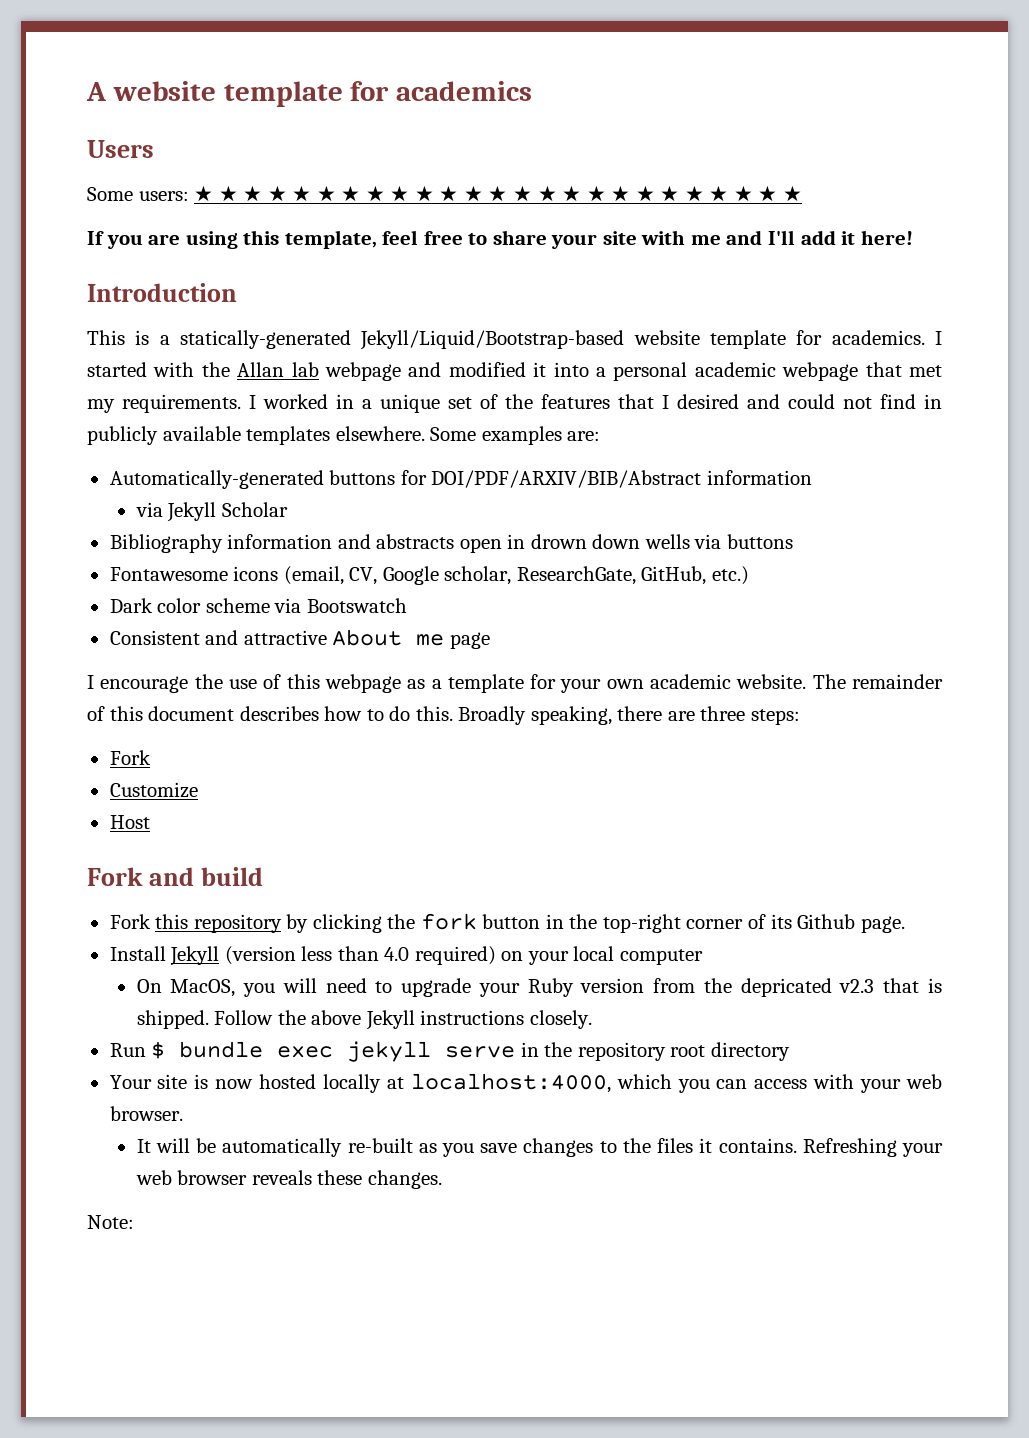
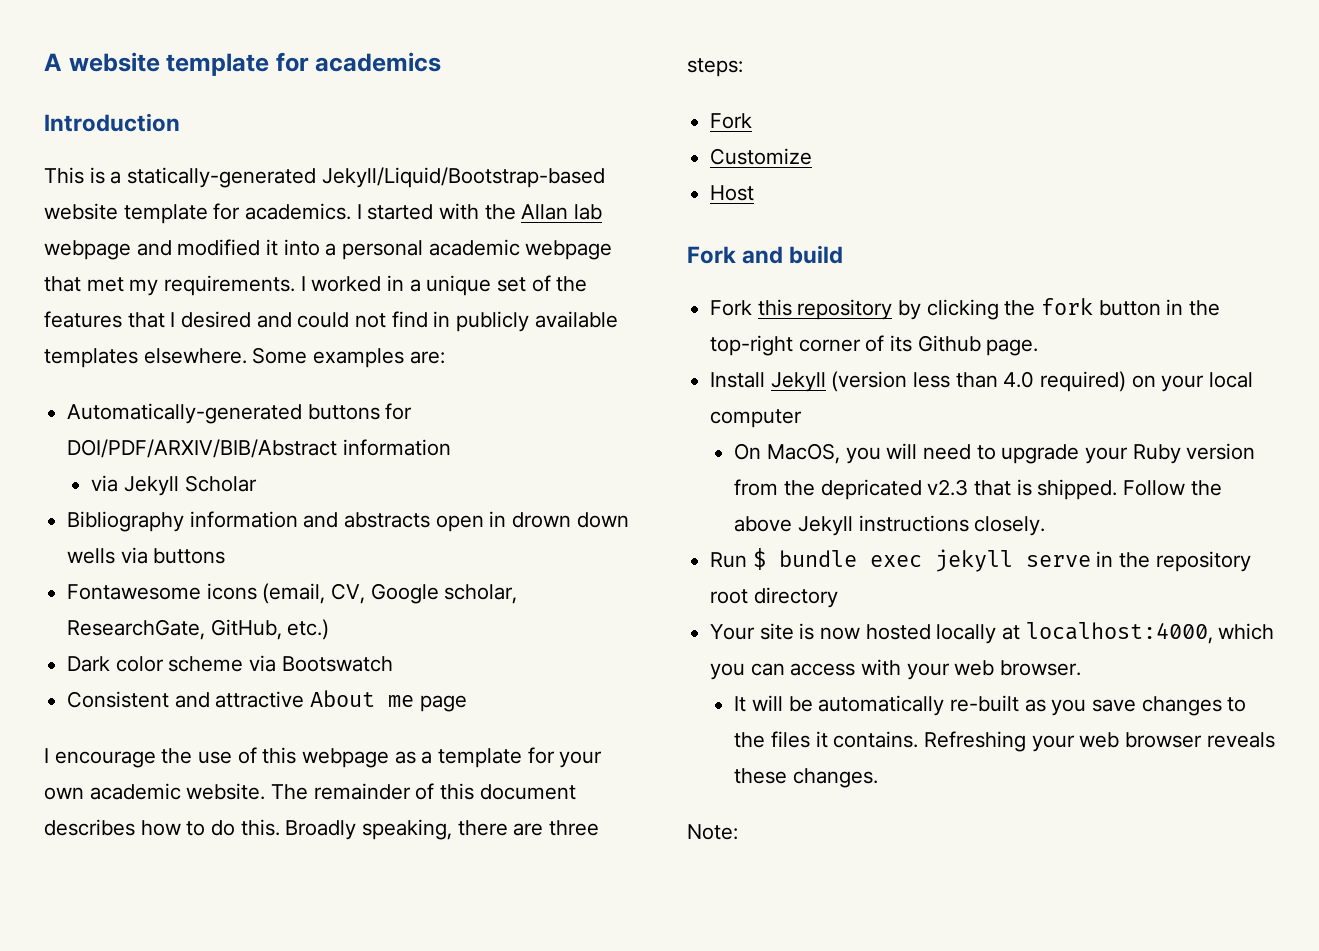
[87,140,154,158] [87,185,802,202] [87,230,913,249] // Users // Some users: ★ ★ ★ ★ ★ ★ ★ ★ ★ ★ ★ ★ ★ ★ ★ ★ ★ ★ ★ ★ ★ ★ ★ ★ ★ // If you are using this template, feel free to share your site with me and I'll add it here! -> (442, 62) none

